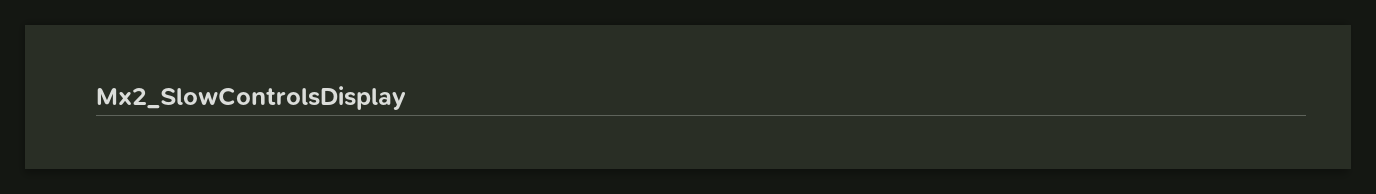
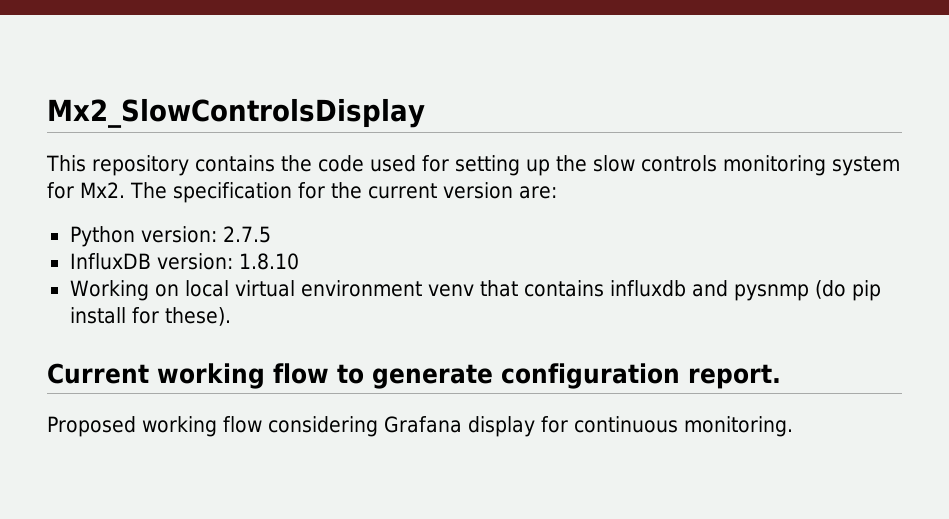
(406, 98) none -> [46,155,900,176] [47,182,557,203] [69,226,271,247] [69,253,299,270] [69,280,881,301] [69,307,231,326] [47,363,781,389] [47,416,793,437] // This repository contains the code used for setting up the slow controls monitoring system for Mx2. The specification for the current version are: // Python version: 2.7.5 // InfluxDB version: 1.8.10 // Working on local virtual environment venv that contains influxdb and pysnmp (do pip install for these). // Current working flow to generate configuration report. // Proposed working flow considering Grafana display for continuous monitoring.

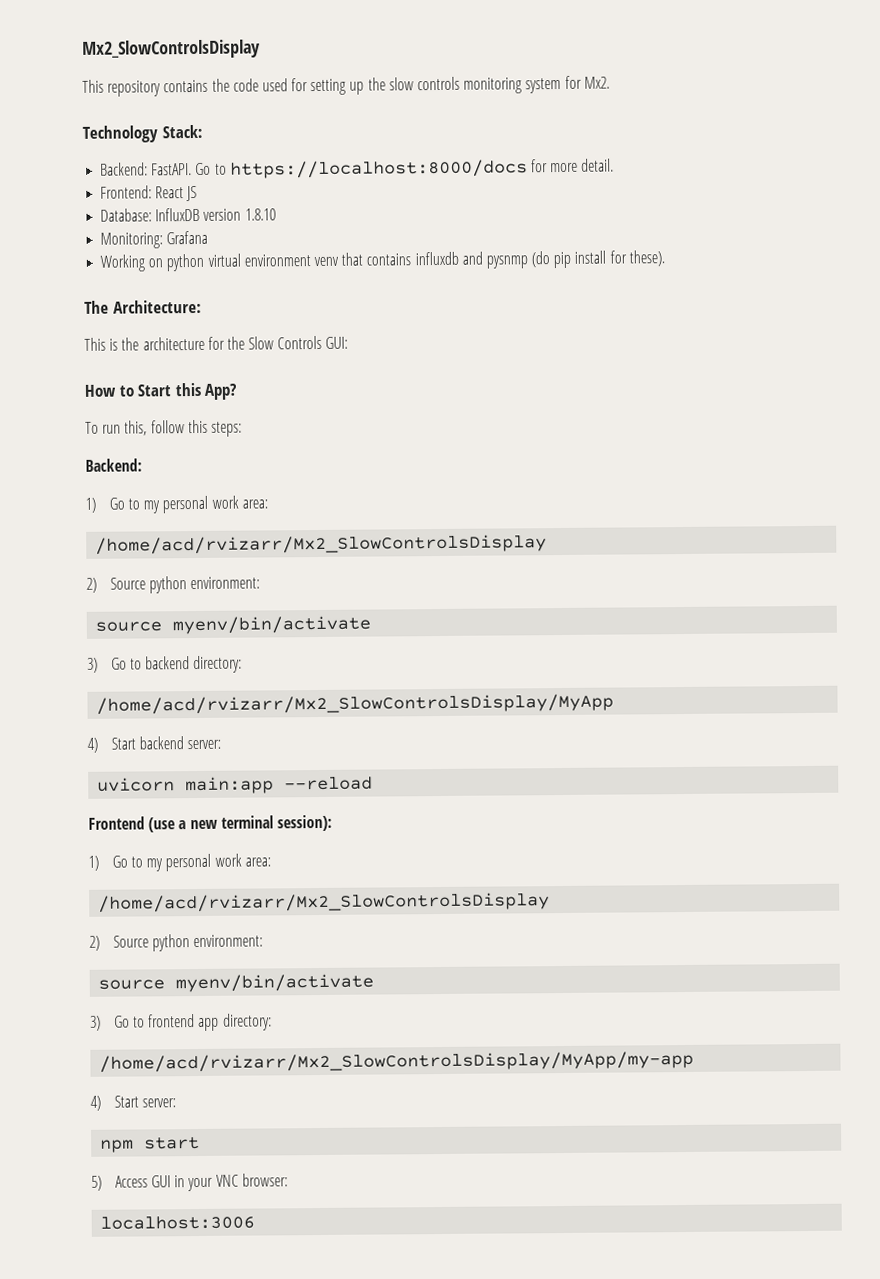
[130,182,557,203] [69,226,271,247] [69,253,299,270] The specification for the current version are: // Python version: 2.7.5 // InfluxDB version: 1.8.10 -> [82,124,203,143] [100,158,615,179] [100,185,198,202] [100,207,276,222] [100,230,209,249] // Technology Stack: // Backend: FastAPI. Go to https://localhost:8000/docs for more detail. // Frontend: React JS // Database: InfluxDB version 1.8.10 // Monitoring: Grafana
[184,280,229,297] local -> [166,253,205,272] python
[47,363,781,389] [47,416,793,437] Current working flow to generate configuration report. // Proposed working flow considering Grafana display for continuous monitoring. -> [84,299,202,314] [84,335,349,351] [84,382,239,400] [85,419,242,437] [85,458,142,472] [85,495,268,514] [95,534,548,555] [86,576,261,594] [95,615,372,635] [87,655,243,674] [96,693,615,715] [87,736,222,753] [97,776,374,795] [88,814,332,833] [88,853,271,872] [98,892,551,913] [89,934,264,952] [98,973,375,993] [90,1013,272,1031] [99,1050,695,1073] [90,1095,176,1111] [100,1136,201,1153] [91,1173,288,1192] [100,1215,256,1230] The Architecture: // This is the architecture for the Slow Controls GUI: // How to Start this App? // To run this, follow this steps: // Backend: // 1) Go to my personal work area: // /home/acd/rvizarr/Mx2_SlowControlsDisplay // 2) Source python environment: // source myenv/bin/activate // 3) Go to backend directory: // /home/acd/rvizarr/Mx2_SlowControlsDisplay/MyApp // 4) Start backend server: // uvicorn main:app --reload // Frontend (use a new terminal session): // 1) Go to my personal work area: // /home/acd/rvizarr/Mx2_SlowControlsDisplay // 2) Source python environment: // source myenv/bin/activate // 3) Go to frontend app directory: // /home/acd/rvizarr/Mx2_SlowControlsDisplay/MyApp/my-app // 4) Start server: // npm start // 5) Access GUI in your VNC browser: // localhost:3006

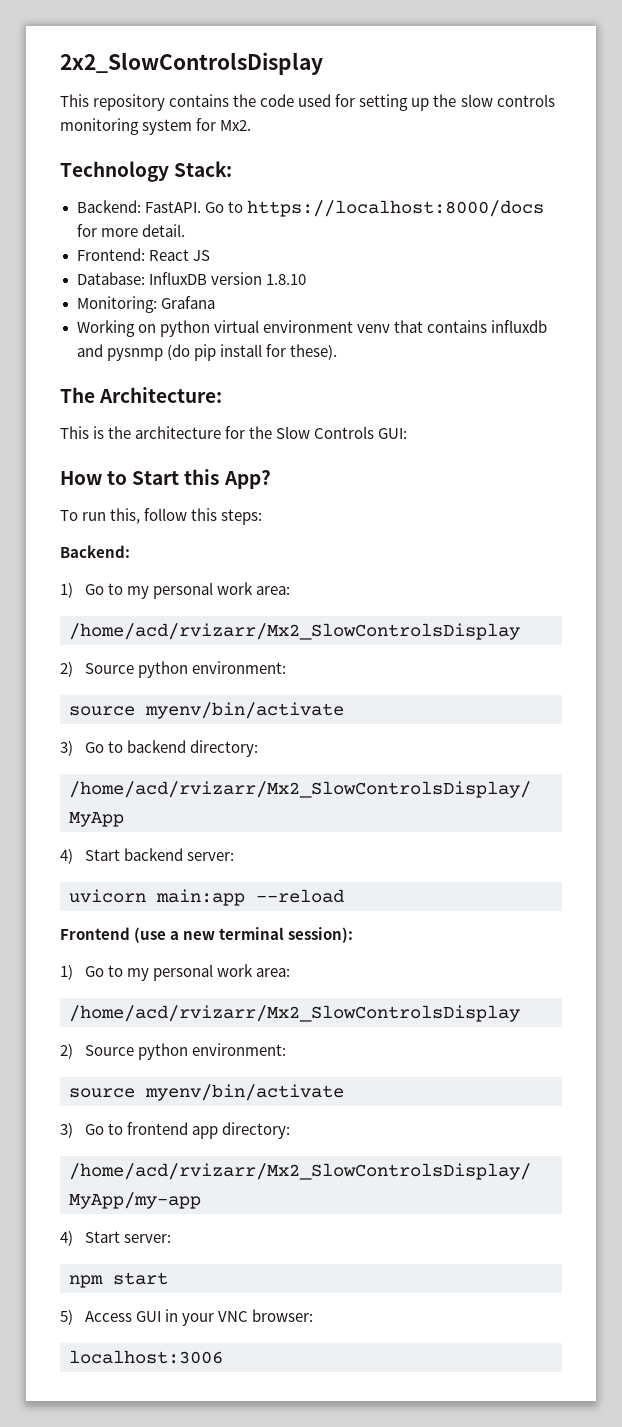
[82,39,261,59] Mx2_SlowControlsDisplay -> [60,52,323,75] 2x2_SlowControlsDisplay

